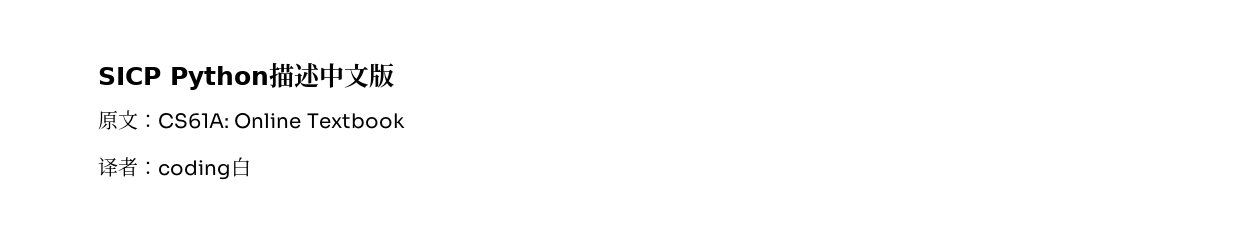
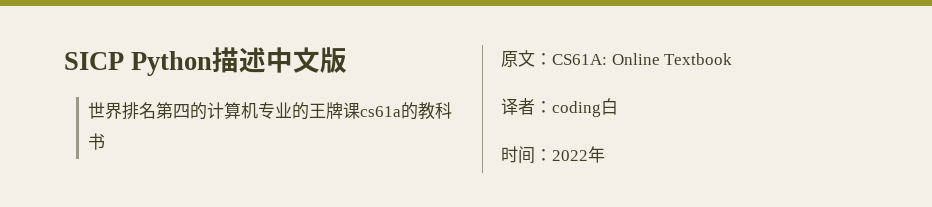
(394, 75) none -> [87,102,452,120] [87,133,105,150] // 世界排名第四的计算机专业的王牌课cs61a的教科书
(251, 167) none -> [501,146,605,164] // 时间：2022年

